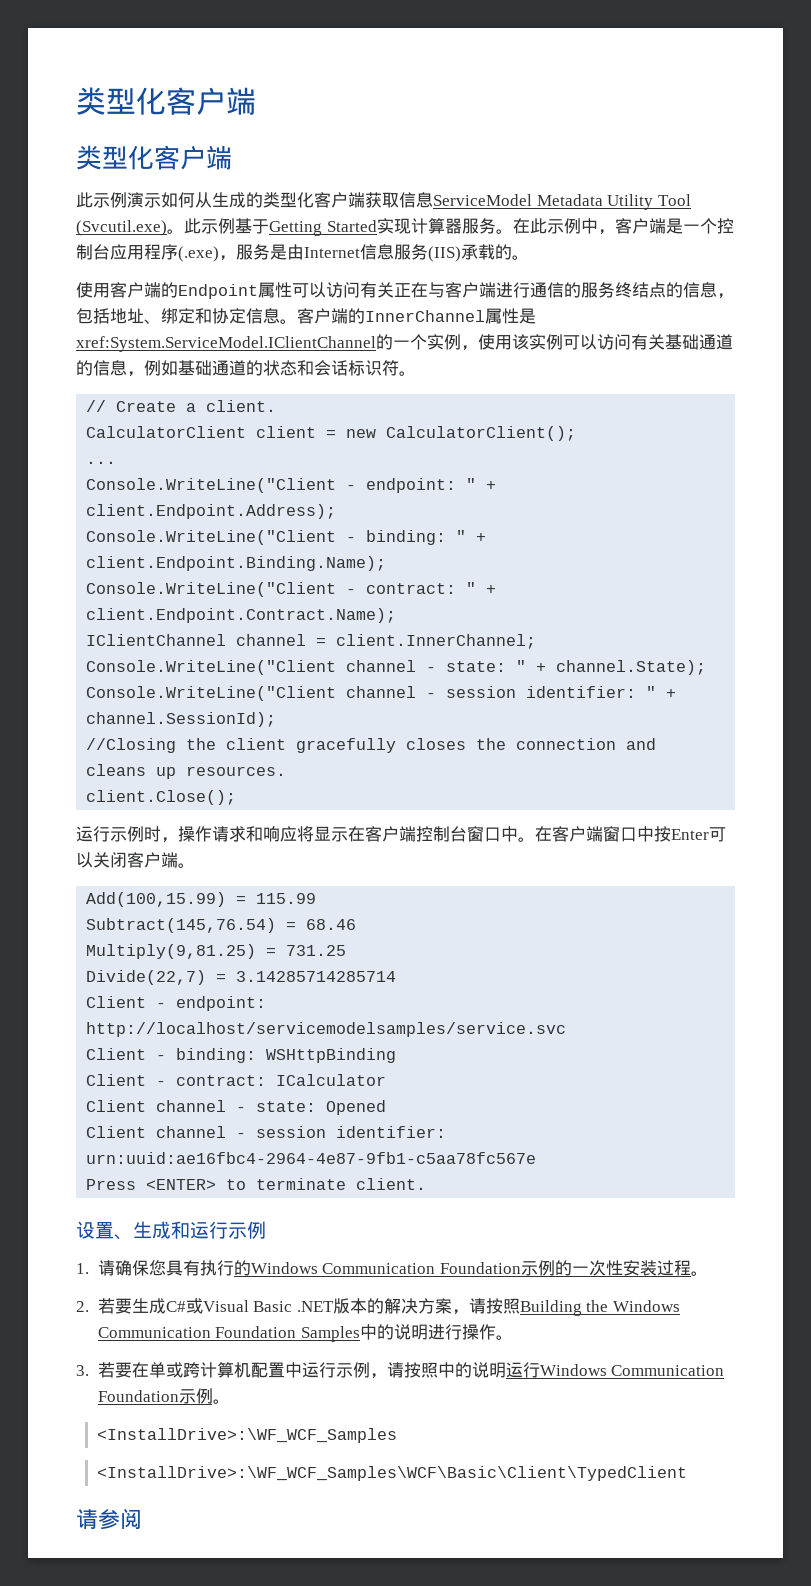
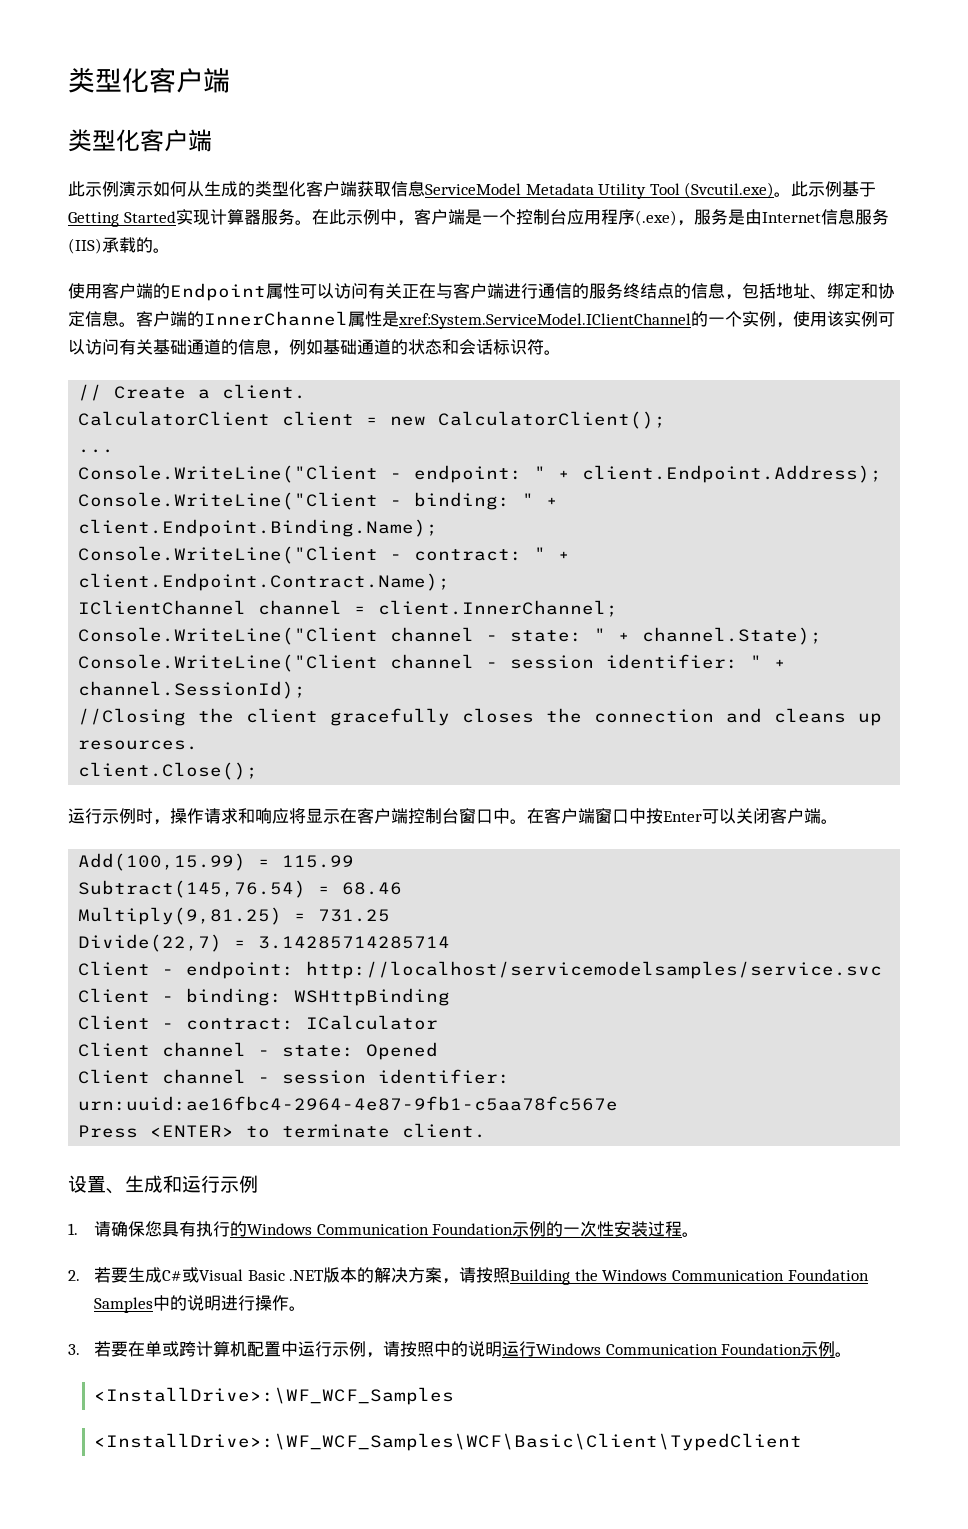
[76,1508,142,1530] // 请参阅 -> (803, 1442) none

